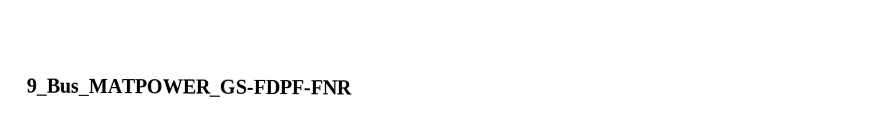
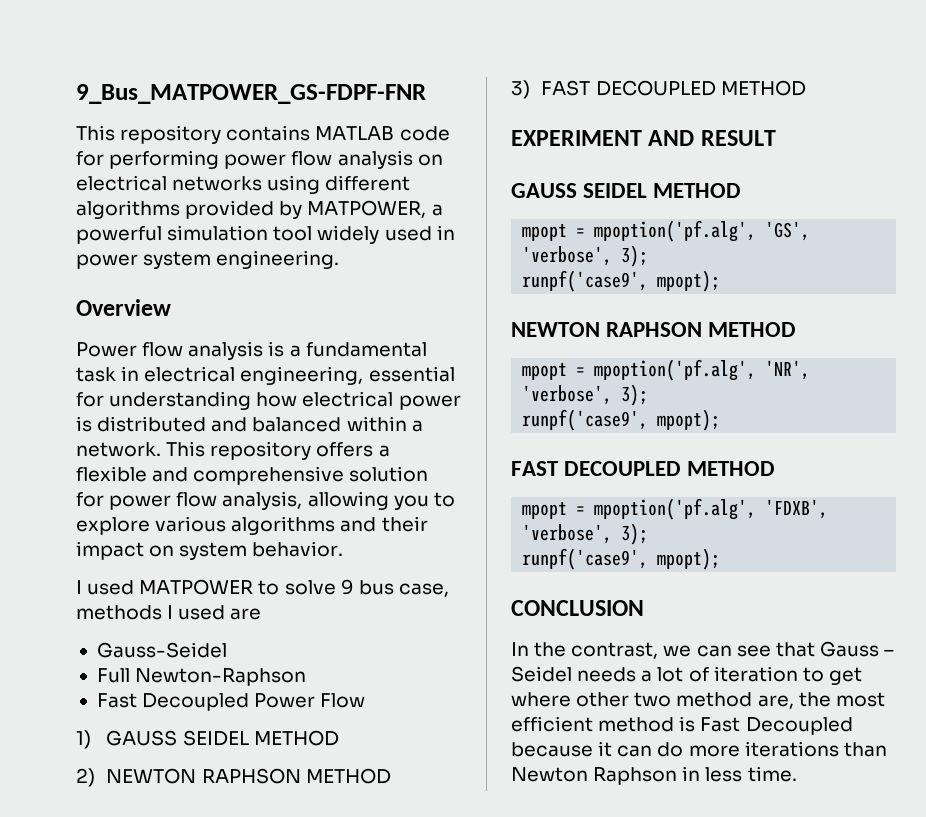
(352, 88) none -> [76,125,450,144] [76,150,443,169] [76,175,411,194] [76,200,443,219] [76,225,455,244] [76,250,340,269] [76,299,171,316] [76,341,427,360] [76,366,455,385] [76,391,461,410] [76,416,423,432] [76,441,390,460] [76,466,429,485] [76,491,455,510] [76,516,428,535] [76,541,344,560] [76,579,449,597] [76,605,262,620] [96,642,227,658] [96,668,307,686] [96,693,366,711] [76,730,339,749] [76,768,391,787] [511,80,806,99] [511,130,776,146] [511,183,742,198] [522,220,811,242] [522,245,649,267] [522,270,721,292] [511,322,797,337] [522,359,811,381] [522,384,649,406] [522,409,721,431] [511,461,776,476] [522,498,829,520] [522,523,649,545] [522,548,721,570] [511,600,644,616] [511,641,895,659] [511,666,862,685] [511,692,885,709] [511,716,853,735] [511,741,887,757] [511,766,797,785] // This repository contains MATLAB code for performing power flow analysis on electrical networks using different algorithms provided by MATPOWER, a powerful simulation tool widely used in power system engineering. // Overview // Power flow analysis is a fundamental task in electrical engineering, essential for understanding how electrical power is distributed and balanced within a network. This repository offers a flexible and comprehensive solution for power flow analysis, allowing you to explore various algorithms and their impact on system behavior. // I used MATPOWER to solve 9 bus case, methods I used are // Gauss-Seidel // Full Newton-Raphson // Fast Decoupled Power Flow // 1) GAUSS SEIDEL METHOD // 2) NEWTON RAPHSON METHOD // 3) FAST DECOUPLED METHOD // EXPERIMENT AND RESULT // GAUSS SEIDEL METHOD // mpopt = mpoption('pf.alg', 'GS', 'verbose', 3); // runpf('case9', mpopt); // NEWTON RAPHSON METHOD // mpopt = mpoption('pf.alg', 'NR', 'verbose', 3); // runpf('case9', mpopt); // FAST DECOUPLED METHOD // mpopt = mpoption('pf.alg', 'FDXB', 'verbose', 3); // runpf('case9', mpopt); // CONCLUSION // In the contrast, we can see that Gauss – Seidel needs a lot of iteration to get where other two method are, the most efficient method is Fast Decoupled because it can do more iterations than Newton Raphson in less time.

